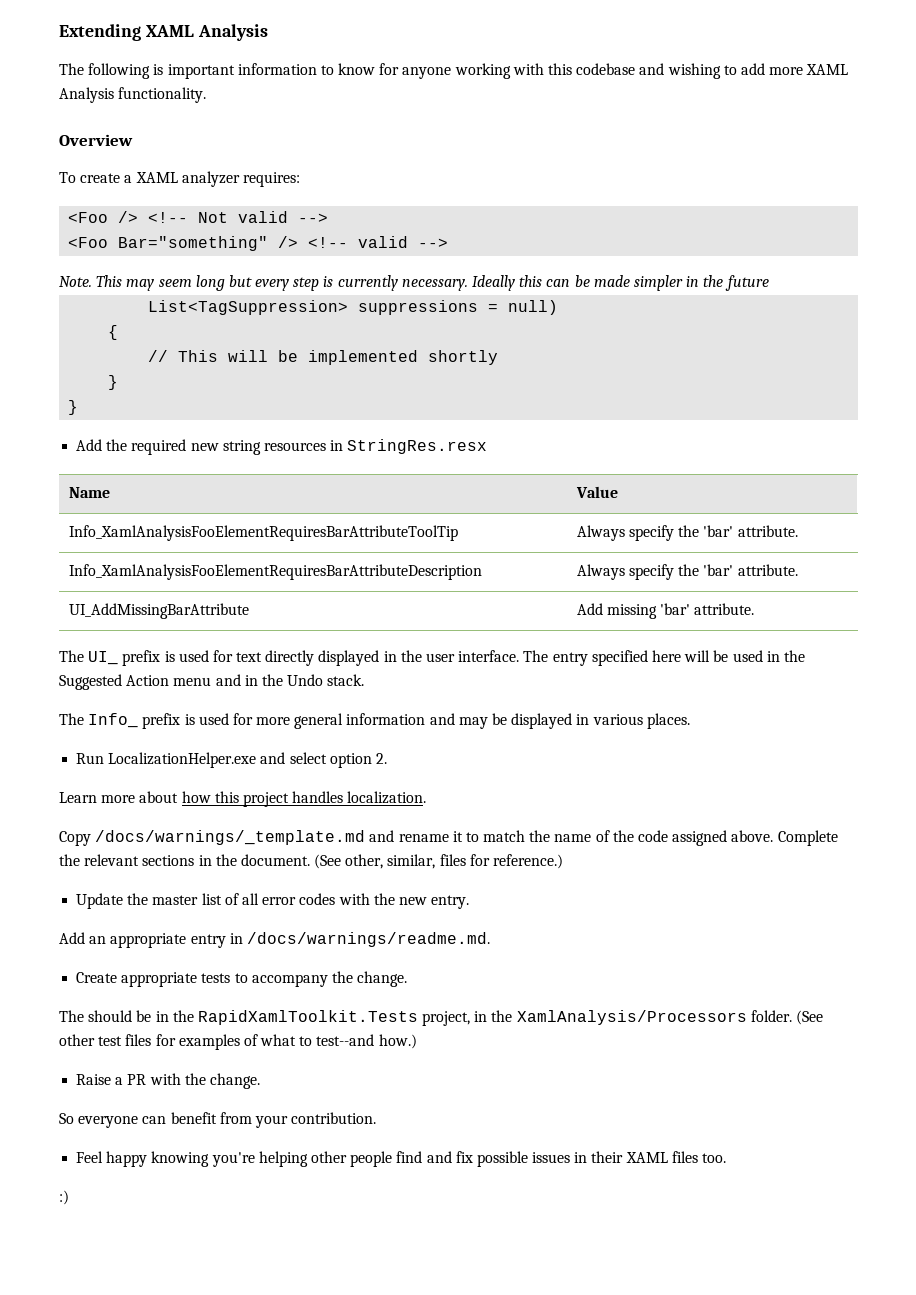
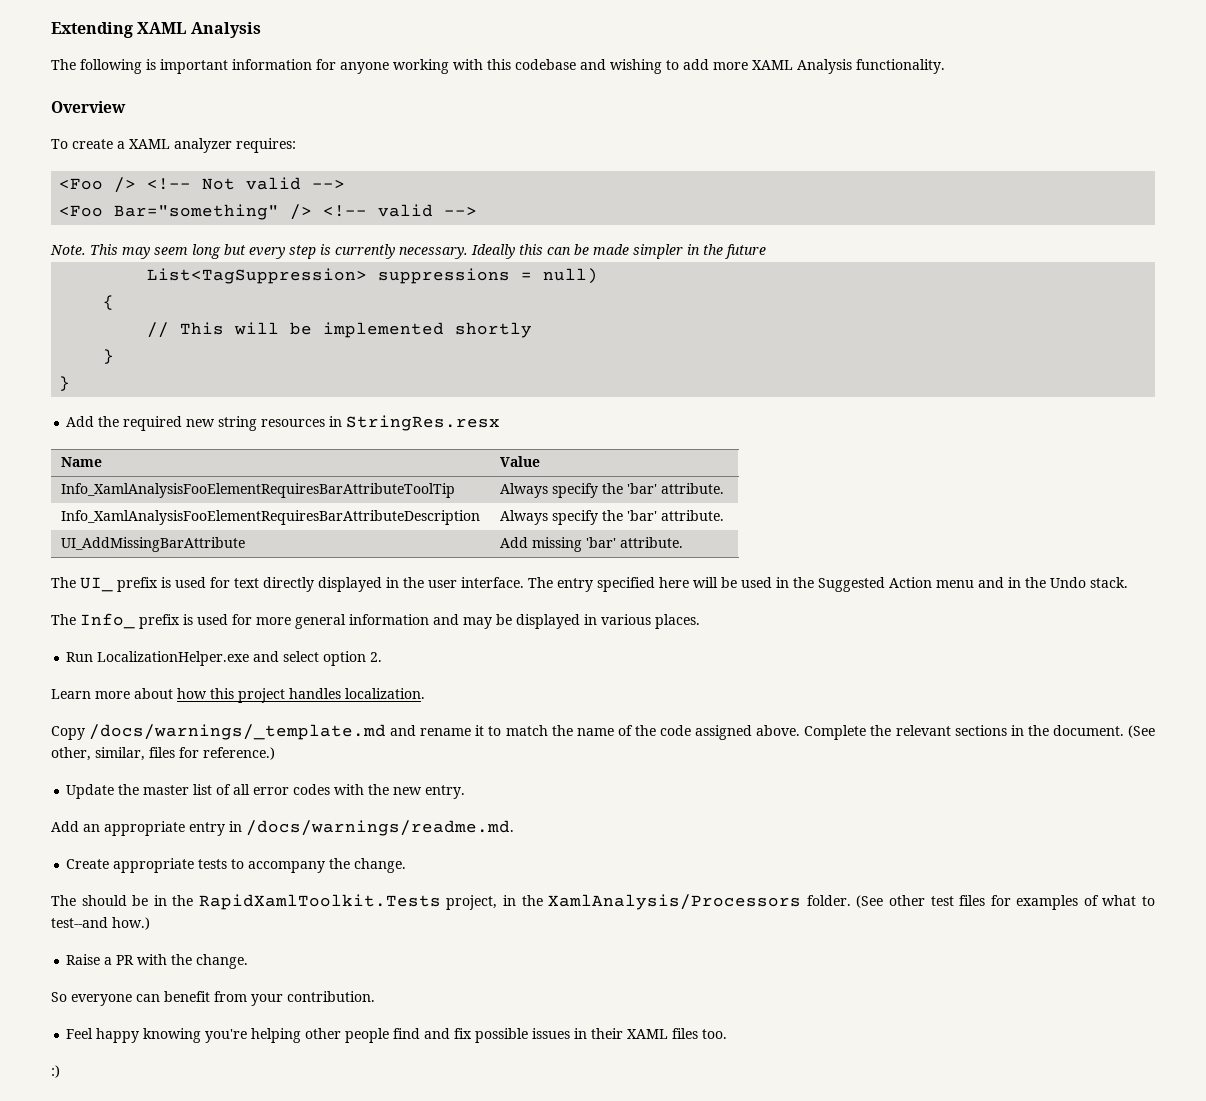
[320,63,376,75] to know -> (312, 64) none

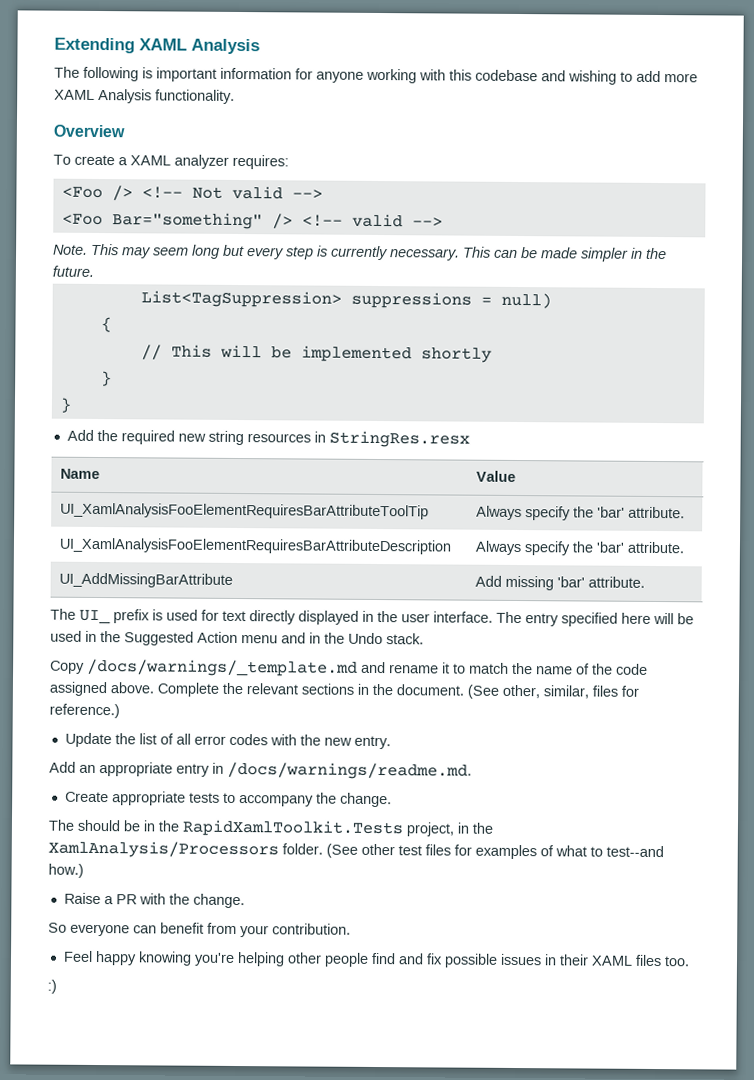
[471,244,543,259] Ideally this -> [463,246,491,258] This
[725,244,766,259] future -> [52,265,94,277] future.
[60,483,455,498] [499,483,724,498] [60,510,480,525] Info_XamlAnalysisFooElementRequiresBarAttributeToolTip | Always specify the 'bar' attribute. // Info_XamlAnalysisFooElementRequiresBarAttributeDescription -> [60,502,430,520] [476,505,686,521] [59,537,452,555] UI_XamlAnalysisFooElementRequiresBarAttributeToolTip | Always specify the 'bar' attribute. // UI_XamlAnalysisFooElementRequiresBarAttributeDescription
[51,613,700,629] [66,651,383,666] [51,688,425,703] // The Info_ prefix is used for more general information and may be displayed in various places. // Run LocalizationHelper.exe and select option 2. // Learn more about how this project handles localization. -> (424, 639) none
[143,785,190,795] master -> (136, 739) none

